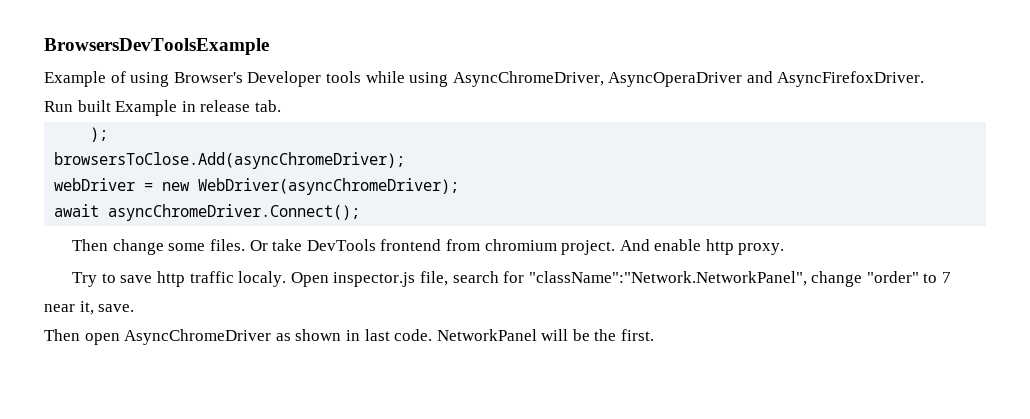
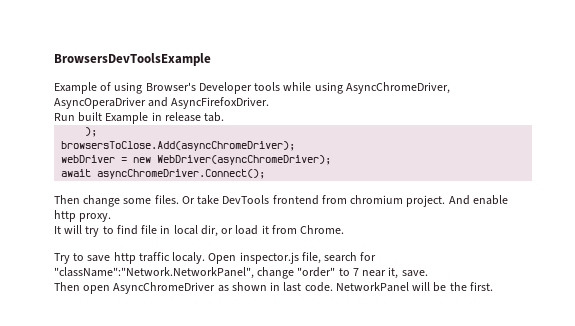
(785, 249) none -> [54,225,345,237] // It will try to find file in local dir, or load it from Chrome.

